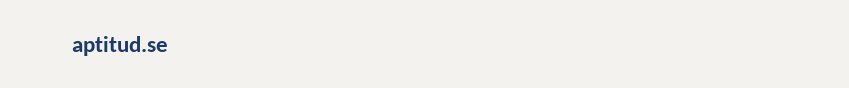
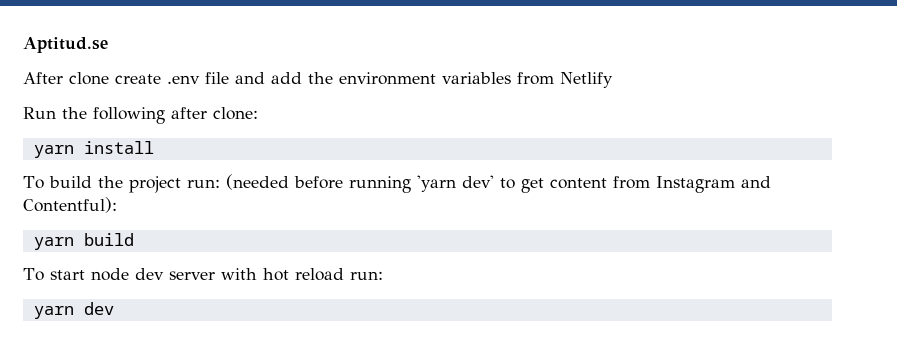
[72,36,168,56] aptitud.se -> [23,37,108,53] [23,72,613,88] [23,107,258,124] [33,141,154,158] [23,174,771,193] [23,197,117,213] [33,233,134,250] [23,268,383,281] [33,302,114,319] Aptitud.se // After clone create .env file and add the environment variables from Netlify // Run the following after clone: // yarn install // To build the project run: (needed before running 'yarn dev' to get content from Instagram and Contentful): // yarn build // To start node dev server with hot reload run: // yarn dev

